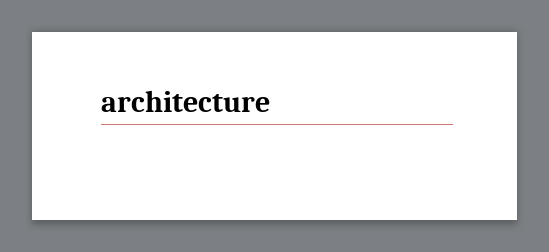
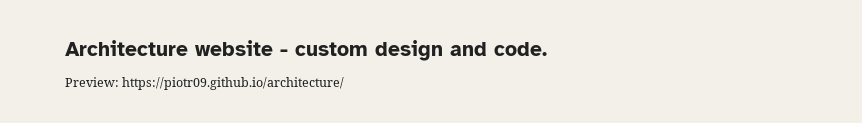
[101,90,270,112] architecture -> [65,40,547,61] [65,77,345,90] Architecture website - custom design and code. // Preview: https://piotr09.github.io/architecture/

